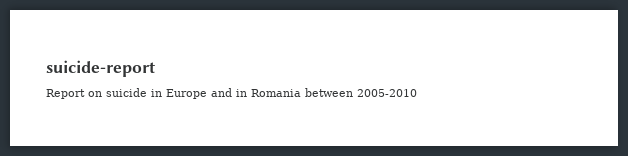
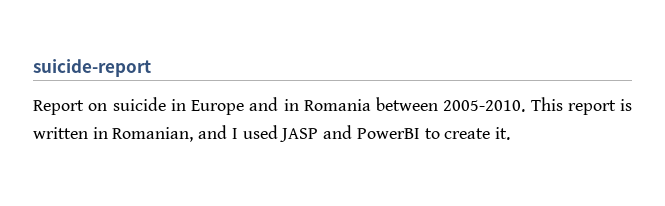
[357,89,417,97] 2005-2010 -> [443,97,632,115] [33,125,510,142] 2005-2010. This report is written in Romanian, and I used JASP and PowerBI to create it.

